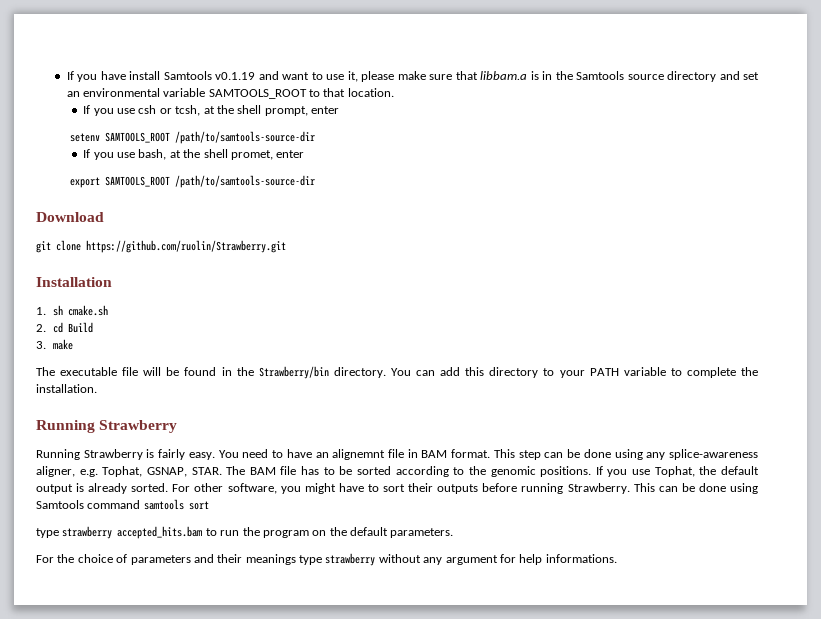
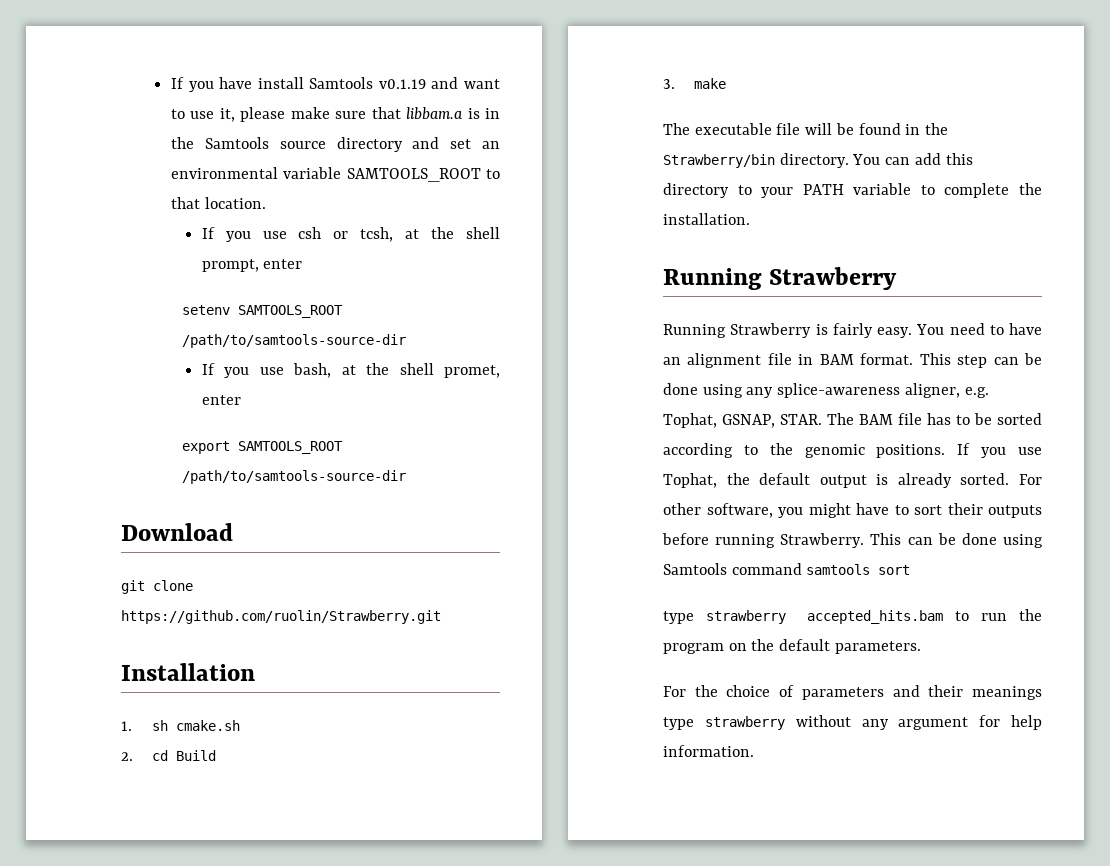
[332,449,386,460] alignemnt -> [687,353,762,368] alignment
[545,554,617,563] informations. -> [663,745,754,757] information.

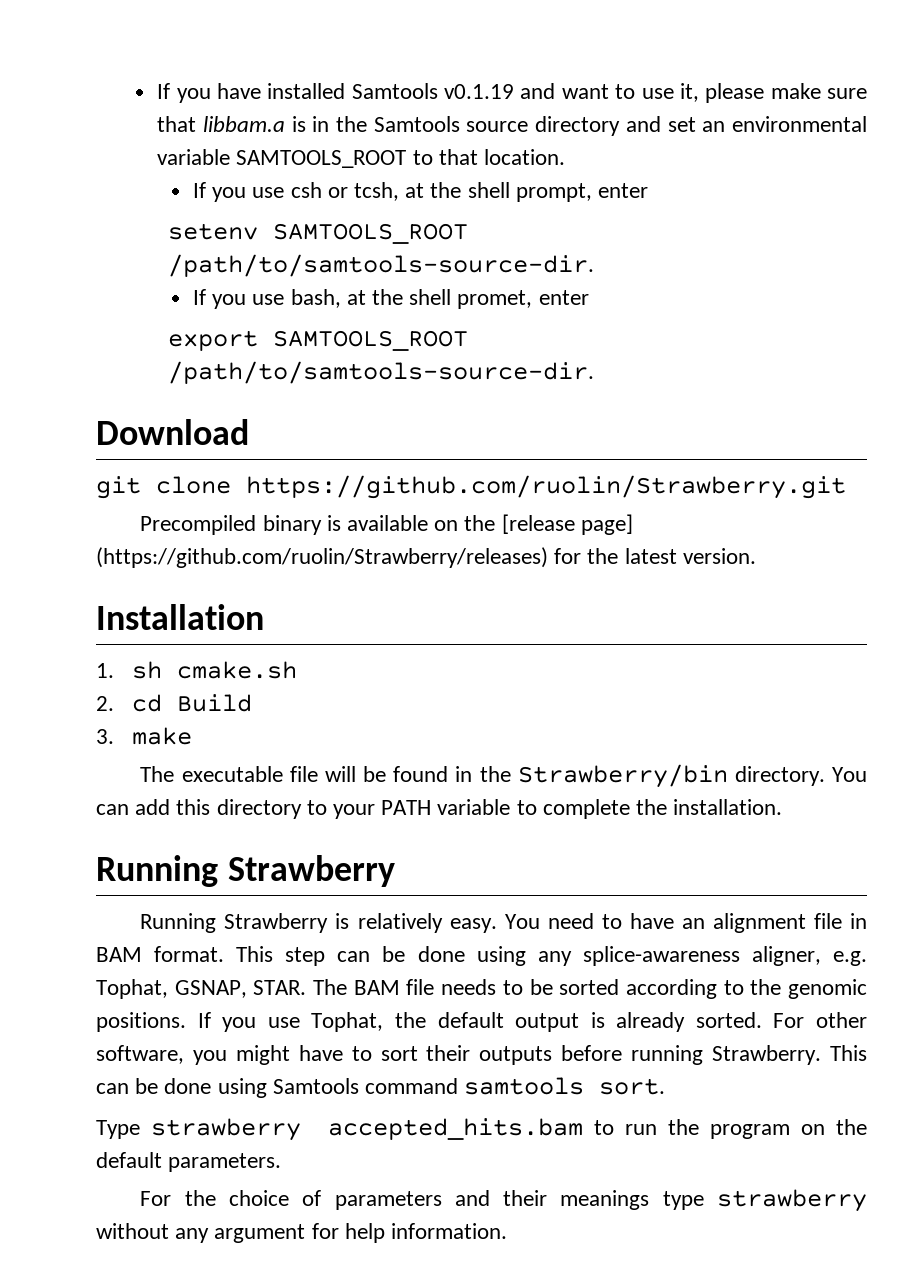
[257,77,304,89] install -> [267,83,346,99] installed
[182,334,407,348] /path/to/samtools-source-dir -> [167,254,594,277] /path/to/samtools-source-dir.
[182,470,407,484] /path/to/samtools-source-dir -> [167,361,594,384] /path/to/samtools-source-dir.
(441, 617) none -> [140,514,633,535] [96,547,756,568] // Precompiled binary is available on the [release page] (https://github.com/ruolin/Strawberry/releases) for the latest version.
[832,323,873,338] fairly -> [357,913,443,933] relatively
[927,413,951,425] has -> [441,979,497,995] needs
[878,565,911,575] [663,611,694,624] sort // type -> [599,1078,666,1095] [96,1120,140,1139] sort. // Type

